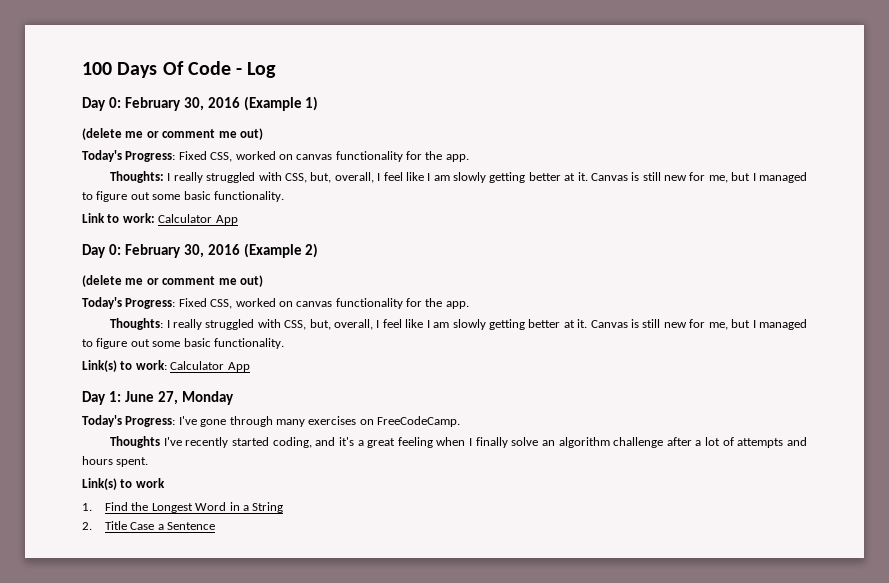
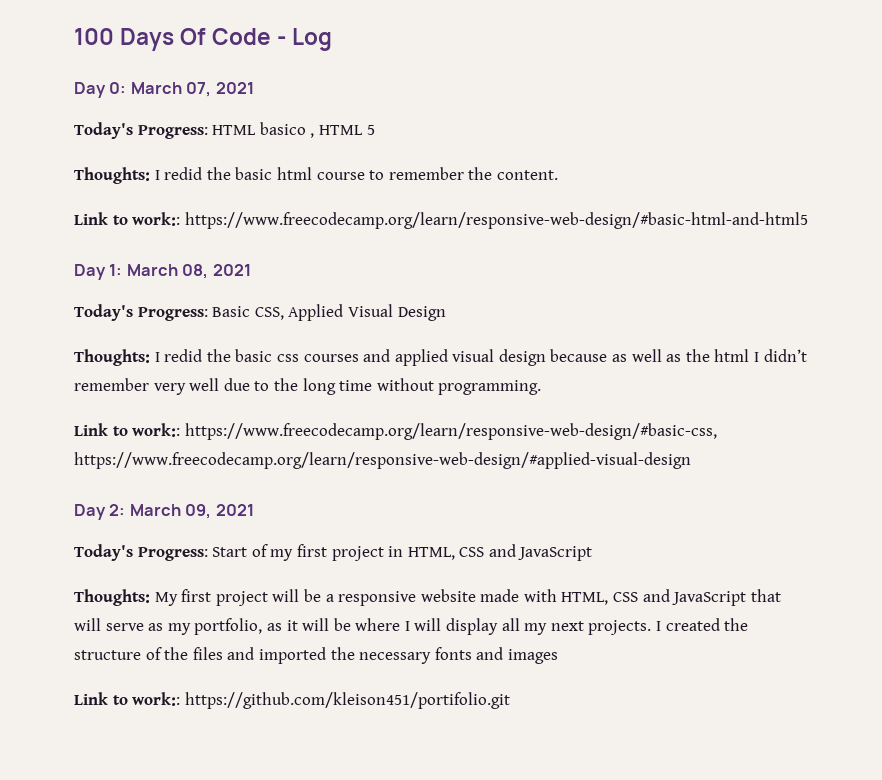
[124,96,319,111] [82,128,263,140] [82,150,469,162] [110,171,807,183] [82,191,284,202] [82,213,238,225] [82,243,319,258] [82,275,263,287] [82,297,469,309] [110,318,807,330] [82,338,284,349] [82,360,250,372] [82,391,234,405] [82,415,460,427] [110,436,808,448] [82,456,149,467] [82,478,165,490] [82,502,284,513] [82,521,216,530] February 30, 2016 (Example 1) // (delete me or comment me out) // Today's Progress: Fixed CSS, worked on canvas functionality for the app. // Thoughts: I really struggled with CSS, but, overall, I feel like I am slowly getting better at it. Canvas is still new for me, but I managed to figure out some basic functionality. // Link to work: Calculator App // Day 0: February 30, 2016 (Example 2) // (delete me or comment me out) // Today's Progress: Fixed CSS, worked on canvas functionality for the app. // Thoughts: I really struggled with CSS, but, overall, I feel like I am slowly getting better at it. Canvas is still new for me, but I managed to figure out some basic functionality. // Link(s) to work: Calculator App // Day 1: June 27, Monday // Today's Progress: I've gone through many exercises on FreeCodeCamp. // Thoughts I've recently started coding, and it's a great feeling when I finally solve an algorithm challenge after a lot of attempts and hours spent. // Link(s) to work // 1. Find the Longest Word in a String // 2. Title Case a Sentence -> [130,82,254,97] [74,122,375,139] [74,167,558,184] [74,212,808,229] [74,264,251,280] [74,304,446,321] [74,349,807,366] [74,378,542,395] [74,423,717,440] [74,452,691,469] [74,504,254,520] [74,544,593,561] [74,589,781,606] [74,618,749,635] [74,647,558,664] [74,692,510,709] March 07, 2021 // Today's Progress: HTML basico , HTML 5 // Thoughts: I redid the basic html course to remember the content. // Link to work:: https://www.freecodecamp.org/learn/responsive-web-design/#basic-html-and-html5 // Day 1: March 08, 2021 // Today's Progress: Basic CSS, Applied Visual Design // Thoughts: I redid the basic css courses and applied visual design because as well as the html I didn’t remember very well due to the long time without programming. // Link to work:: https://www.freecodecamp.org/learn/responsive-web-design/#basic-css, https://www.freecodecamp.org/learn/responsive-web-design/#applied-visual-design // Day 2: March 09, 2021 // Today's Progress: Start of my first project in HTML, CSS and JavaScript // Thoughts: My first project will be a responsive website made with HTML, CSS and JavaScript that will serve as my portfolio, as it will be where I will display all my next projects. I created the structure of the files and imported the necessary fonts and images // Link to work:: https://github.com/kleison451/portifolio.git

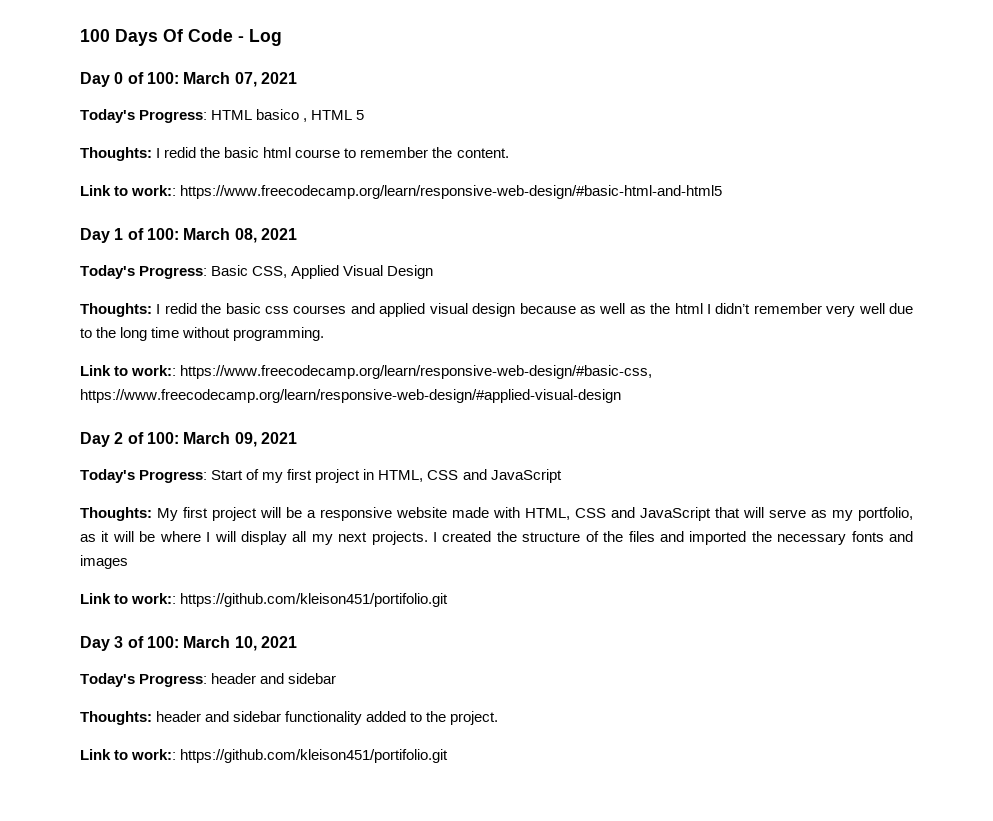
[109,82,127,94] 0: -> [114,72,179,84] 0 of 100:
[109,264,123,276] 1: -> [114,228,179,240] 1 of 100:
[109,504,126,516] 2: -> [114,432,179,444] 2 of 100:
(510, 700) none -> [80,636,297,651] [80,673,337,687] [80,711,499,725] [80,749,449,763] // Day 3 of 100: March 10, 2021 // Today's Progress: header and sidebar // Thoughts: header and sidebar functionality added to the project. // Link to work:: https://github.com/kleison451/portifolio.git

